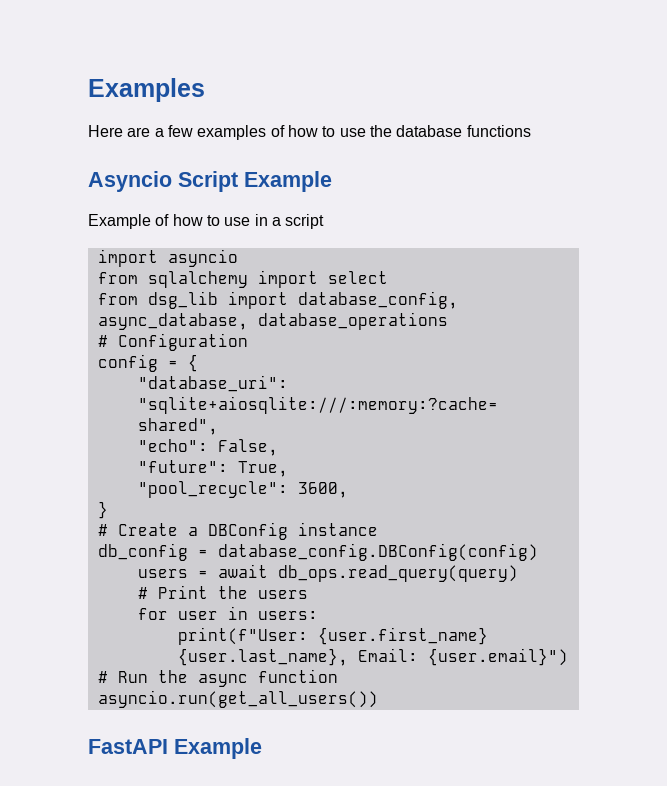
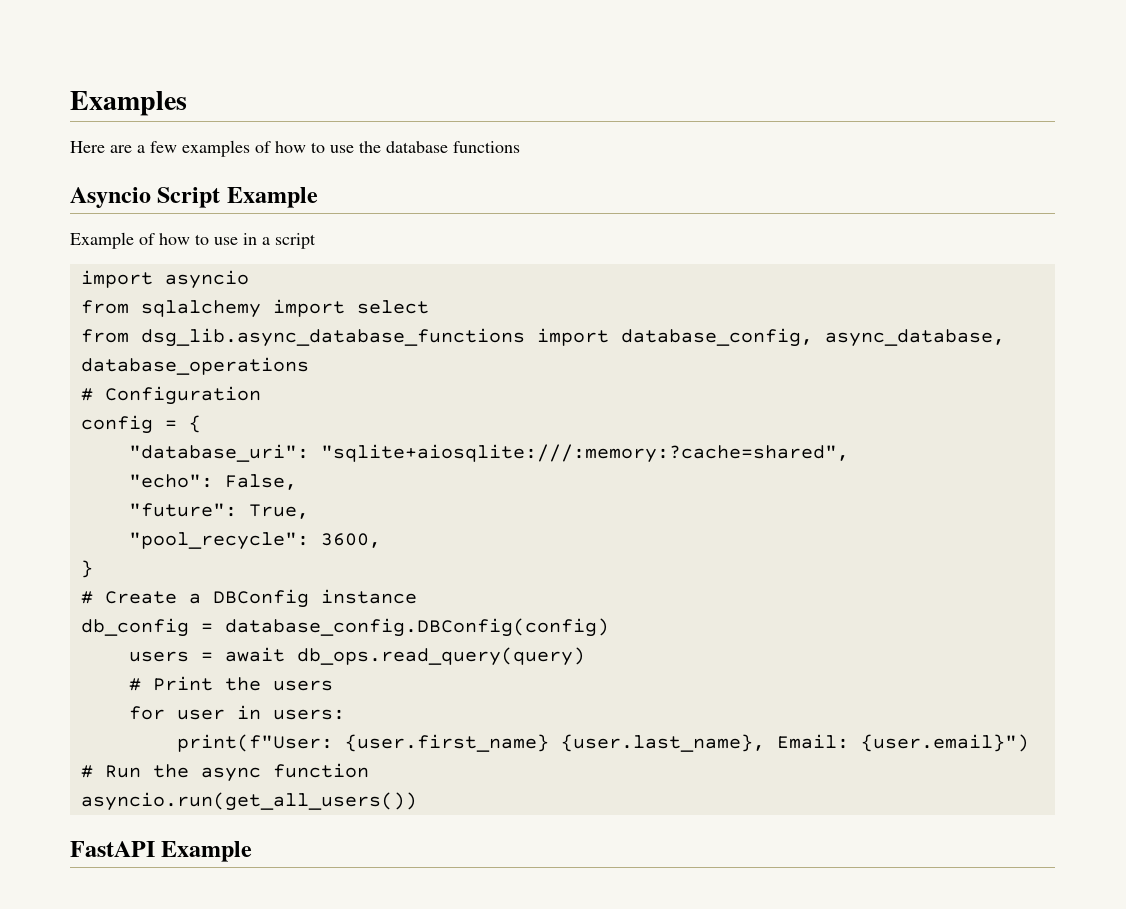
[147,291,218,309] dsg_lib -> [140,328,525,347] dsg_lib.async_database_functions

